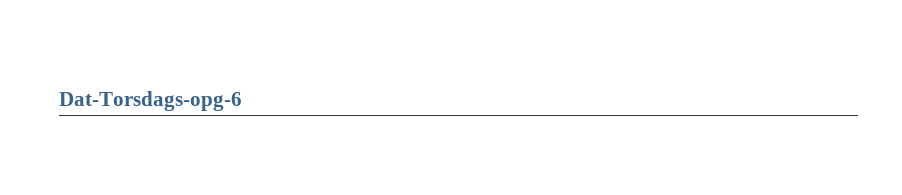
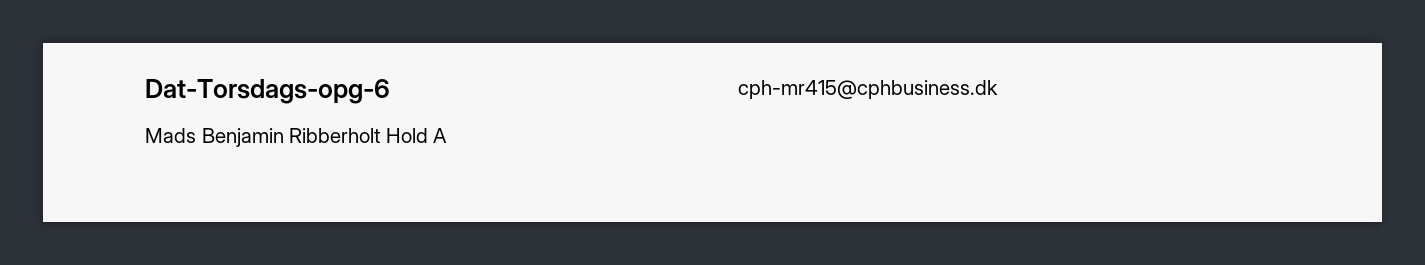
(242, 101) none -> [145,128,448,147] [738,80,998,99] // Mads Benjamin Ribberholt Hold A cph-mr415@cphbusiness.dk

